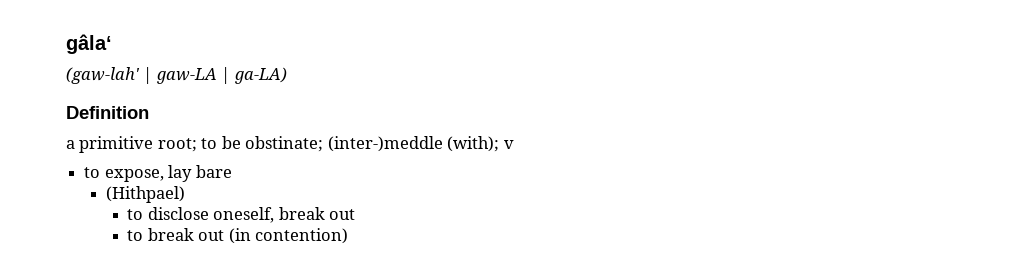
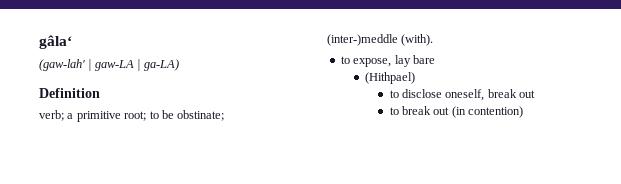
(149, 112) none -> [39,110,64,121] verb;
[447,136,514,152] (with); v -> [401,34,434,46] (with).

